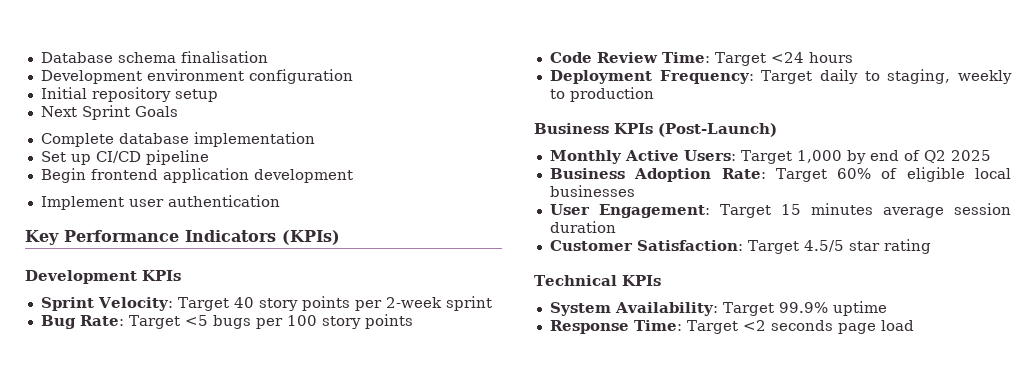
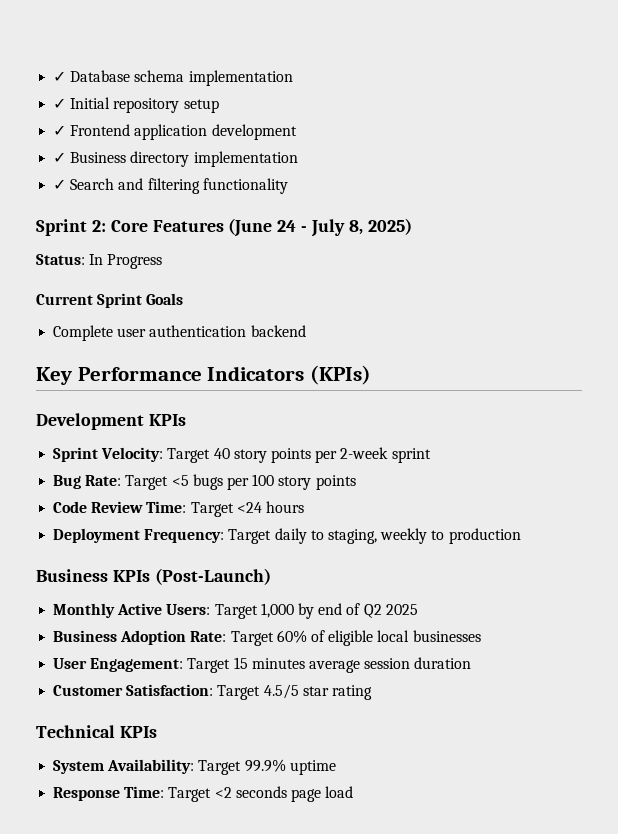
(40, 57) none -> [53,71,67,82] ✓
[180,51,268,63] [40,69,353,84] finalisation // Development environment configuration // -> [188,70,293,86] [53,98,67,109] implementation // ✓
[40,105,178,120] [40,132,315,147] [40,150,209,165] [40,168,353,183] [40,196,124,210] Next Sprint Goals // Complete database implementation // Set up CI/CD pipeline // Begin frontend application development // Implement -> [53,124,297,140] [53,151,298,167] [53,178,288,194] [36,218,412,237] [36,254,163,269] [36,293,184,308] [53,325,114,341] ✓ Frontend application development // ✓ Business directory implementation // ✓ Search and filtering functionality // Sprint 2: Core Features (June 24 - July 8, 2025) // Status: In Progress // Current Sprint Goals // Complete
(280, 201) none -> [250,325,306,337] backend

